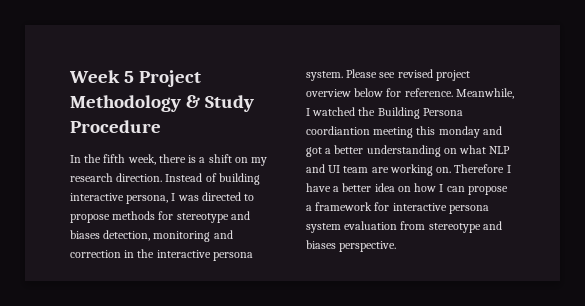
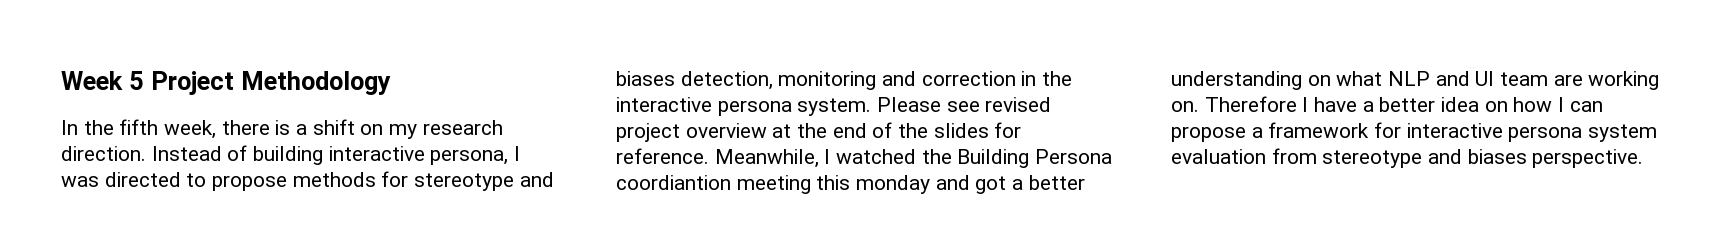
[186,95,255,112] [70,120,161,133] & Study Procedure -> (391, 83) none
[354,88,384,97] below -> [772,122,989,138] at the end of the slides

